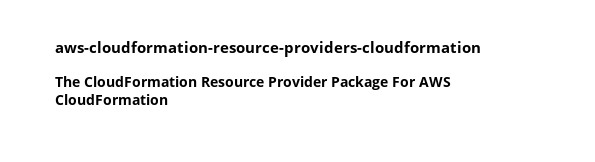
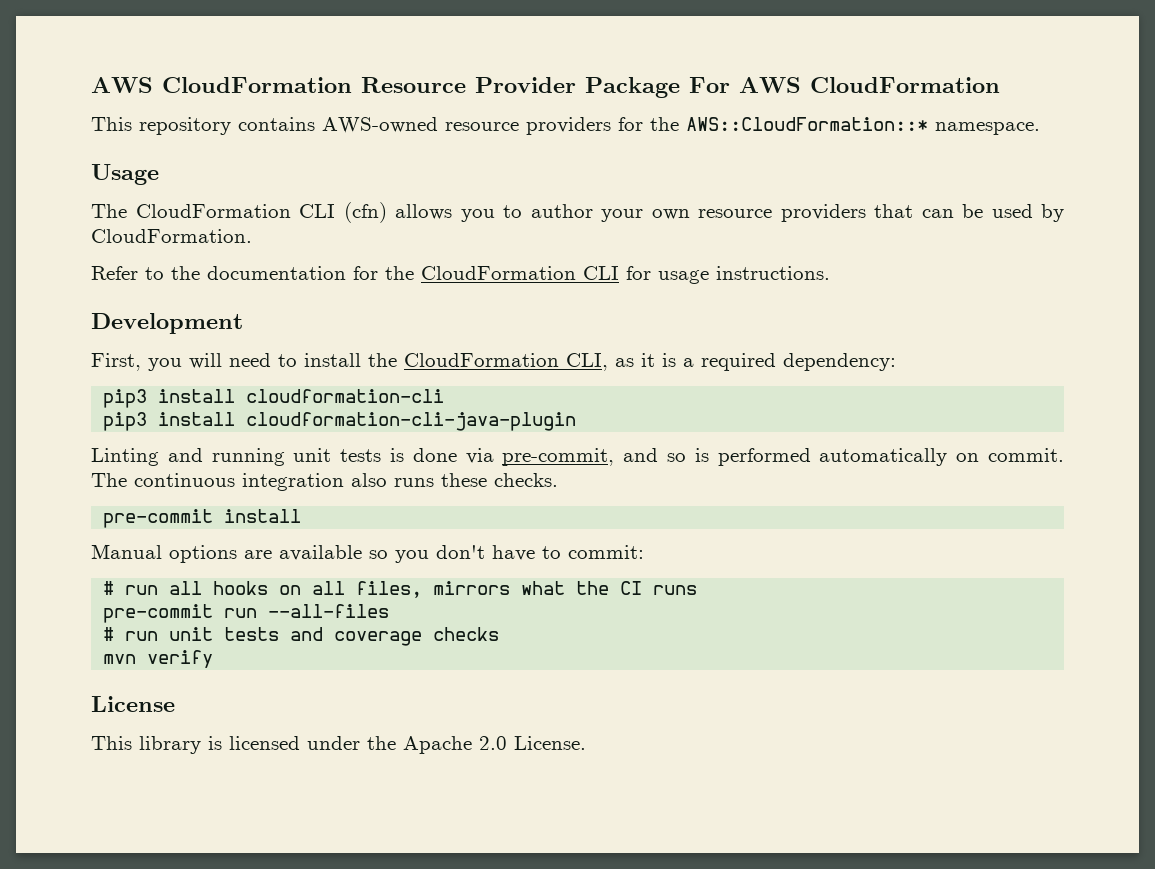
[55,41,481,57] [55,76,80,87] aws-cloudformation-resource-providers-cloudformation // The -> [91,77,153,93] AWS
(168, 99) none -> [91,117,1040,135] [91,164,159,185] [91,202,1064,223] [91,229,252,243] [91,266,830,284] [91,313,243,334] [91,353,896,371] [103,389,445,408] [103,412,577,431] [91,448,1064,466] [91,473,558,491] [103,509,302,528] [91,544,644,563] [103,581,698,598] [103,604,390,623] [103,627,500,646] [103,650,214,668] [91,696,175,712] [91,736,586,754] // This repository contains AWS-owned resource providers for the AWS::CloudFormation::* namespace. // Usage // The CloudFormation CLI (cfn) allows you to author your own resource providers that can be used by CloudFormation. // Refer to the documentation for the CloudFormation CLI for usage instructions. // Development // First, you will need to install the CloudFormation CLI, as it is a required dependency: // pip3 install cloudformation-cli // pip3 install cloudformation-cli-java-plugin // Linting and running unit tests is done via pre-commit, and so is performed automatically on commit. The continuous integration also runs these checks. // pre-commit install // Manual options are available so you don't have to commit: // # run all hooks on all files, mirrors what the CI runs // pre-commit run --all-files // # run unit tests and coverage checks // mvn verify // License // This library is licensed under the Apache 2.0 License.

